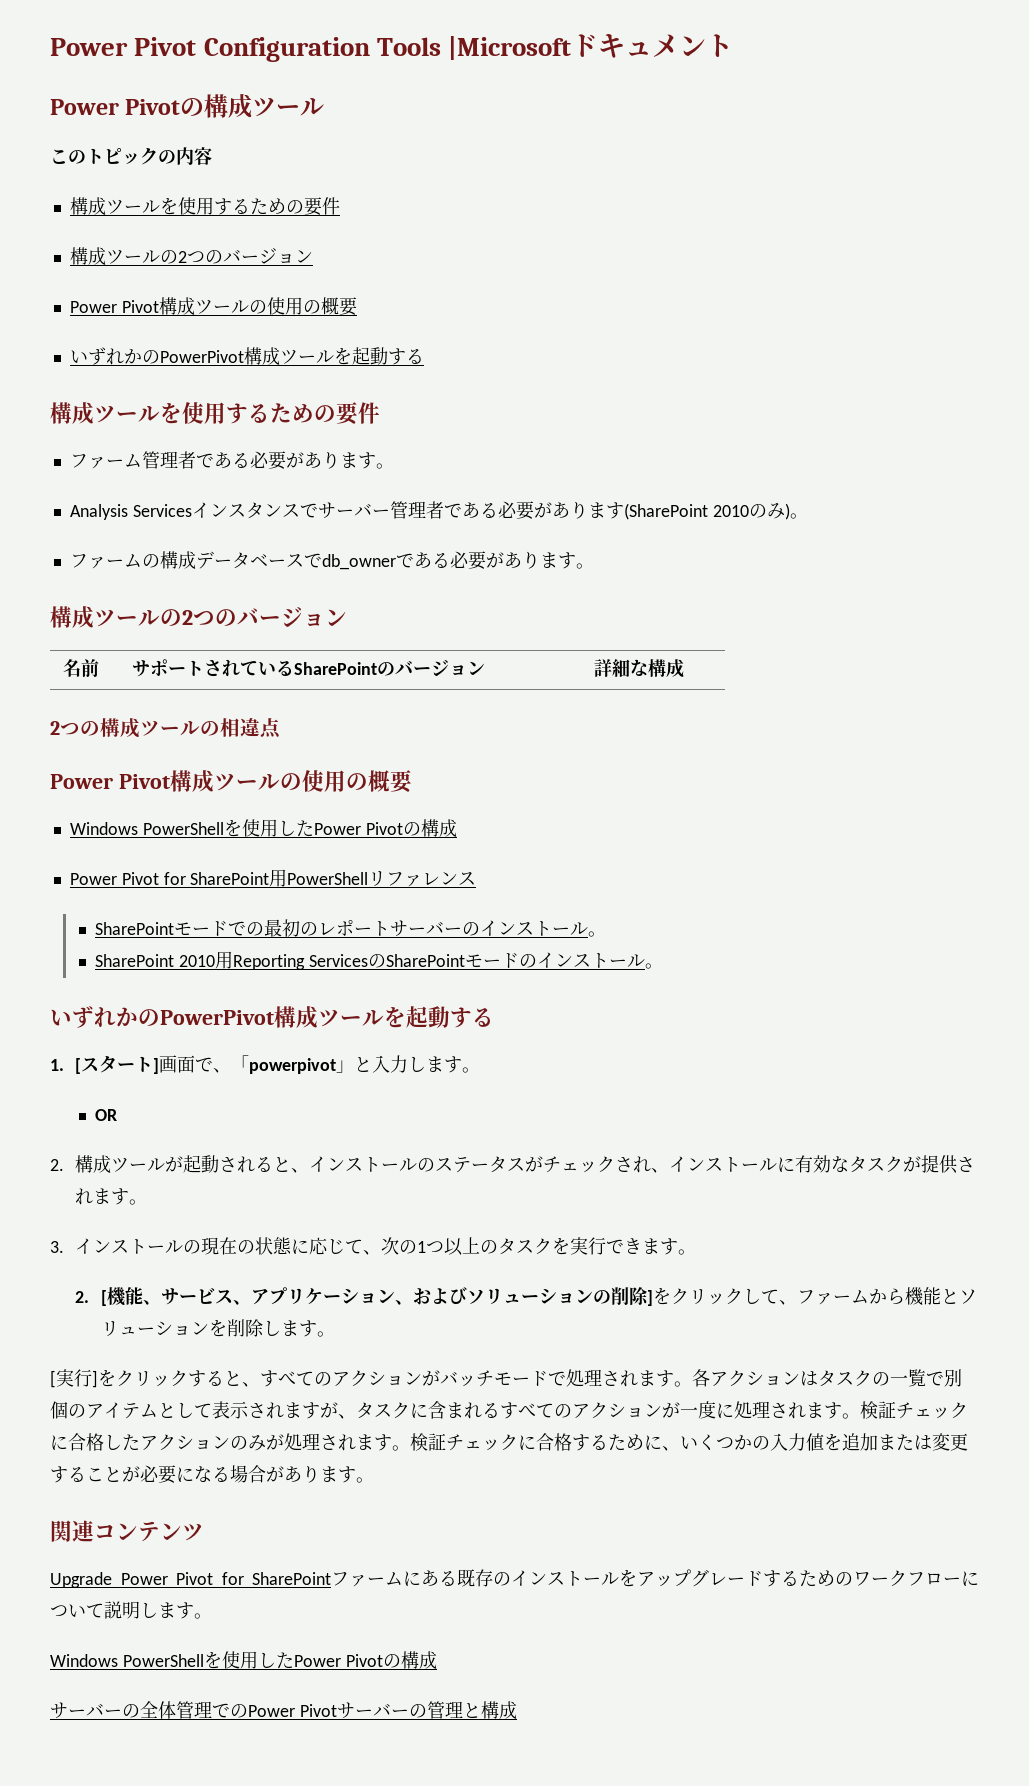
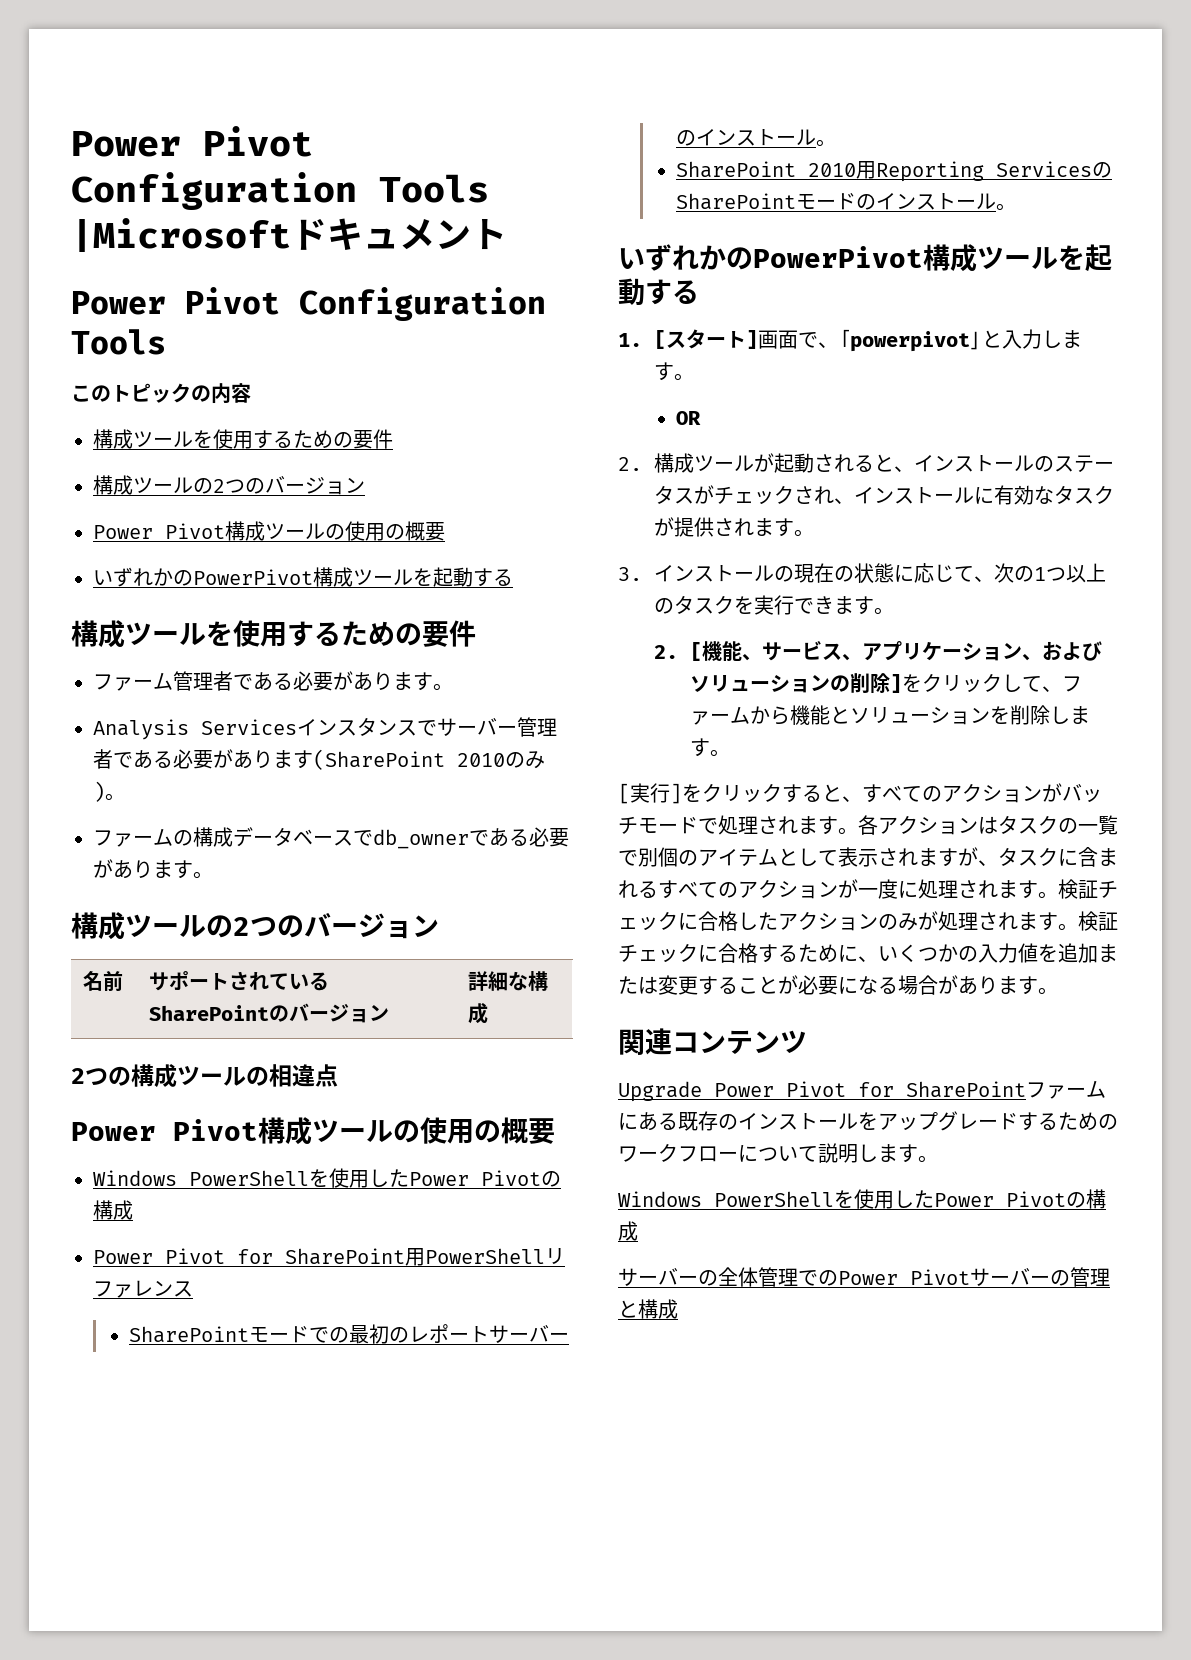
[180,94,325,118] の構成ツール -> [299,287,546,321] [71,329,166,355] Configuration Tools

